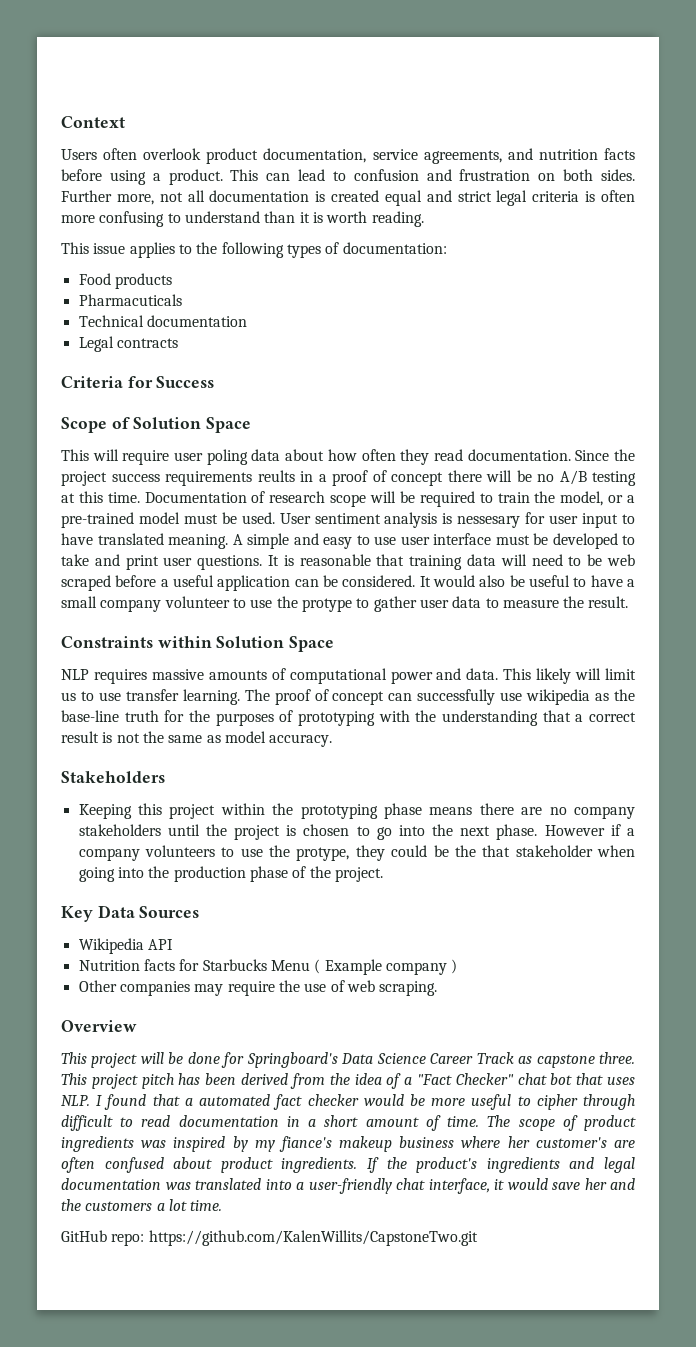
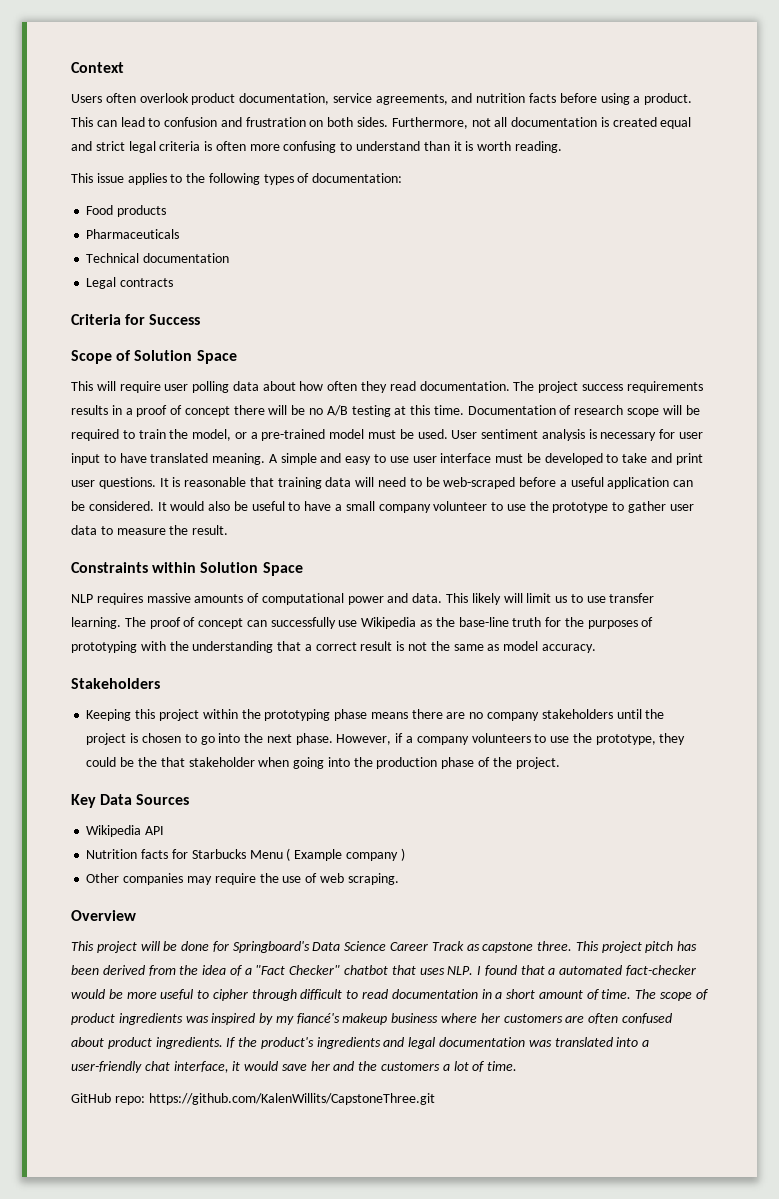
[61,190,154,205] Further more, -> [391,117,468,129] Furthermore,
[78,294,182,306] Pharmacuticals -> [86,229,180,239] Pharmaceuticals
[206,449,248,465] poling -> [192,381,230,393] polling
[575,449,635,461] Since the -> [513,381,535,391] The
[257,470,295,482] reults -> [71,405,108,415] results
[457,516,521,528] nessesary -> [600,432,657,441] necessary
[607,554,635,566] [61,575,111,591] web scraped -> [443,477,516,489] web-scraped
[301,598,352,612] protype -> [552,502,609,513] prototype
[526,689,591,705] wikipedia -> [361,617,417,629] Wikipedia
[544,825,605,836] However -> [336,734,392,745] However,
[296,847,350,861] protype, -> [595,734,656,745] prototype,
[517,1073,573,1085] chat bot -> [344,965,389,975] chatbot
[273,1094,359,1110] fact checker -> [626,965,697,976] fact-checker
[278,1136,332,1152] fiance's -> [296,1013,340,1024] fiancé's
[535,1137,607,1148] customer's -> [503,1014,563,1023] customers
(187, 1205) none -> [472,1061,485,1072] of
[148,1230,478,1246] https://github.com/KalenWillits/CapstoneTwo.git -> [148,1093,435,1105] https://github.com/KalenWillits/CapstoneThree.git

